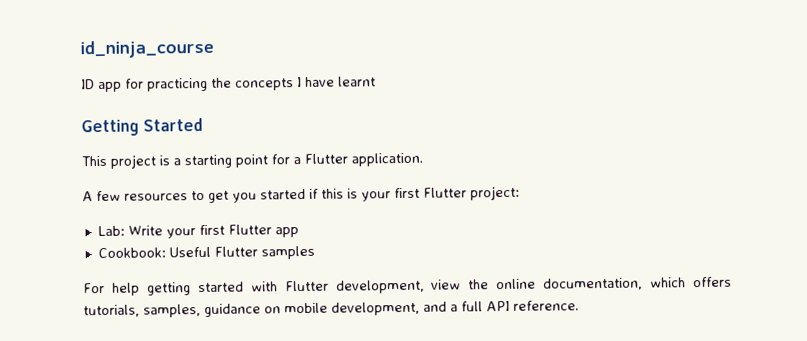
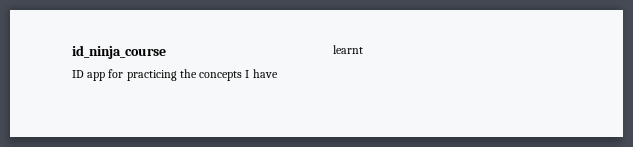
[81,117,203,137] [81,152,423,169] [82,185,520,203] [97,224,299,239] [97,245,315,260] [83,276,732,296] [83,300,579,318] // Getting Started // This project is a starting point for a Flutter application. // A few resources to get you started if this is your first Flutter project: // Lab: Write your first Flutter app // Cookbook: Useful Flutter samples // For help getting started with Flutter development, view the online documentation, which offers tutorials, samples, guidance on mobile development, and a full API reference. -> (363, 49) none

